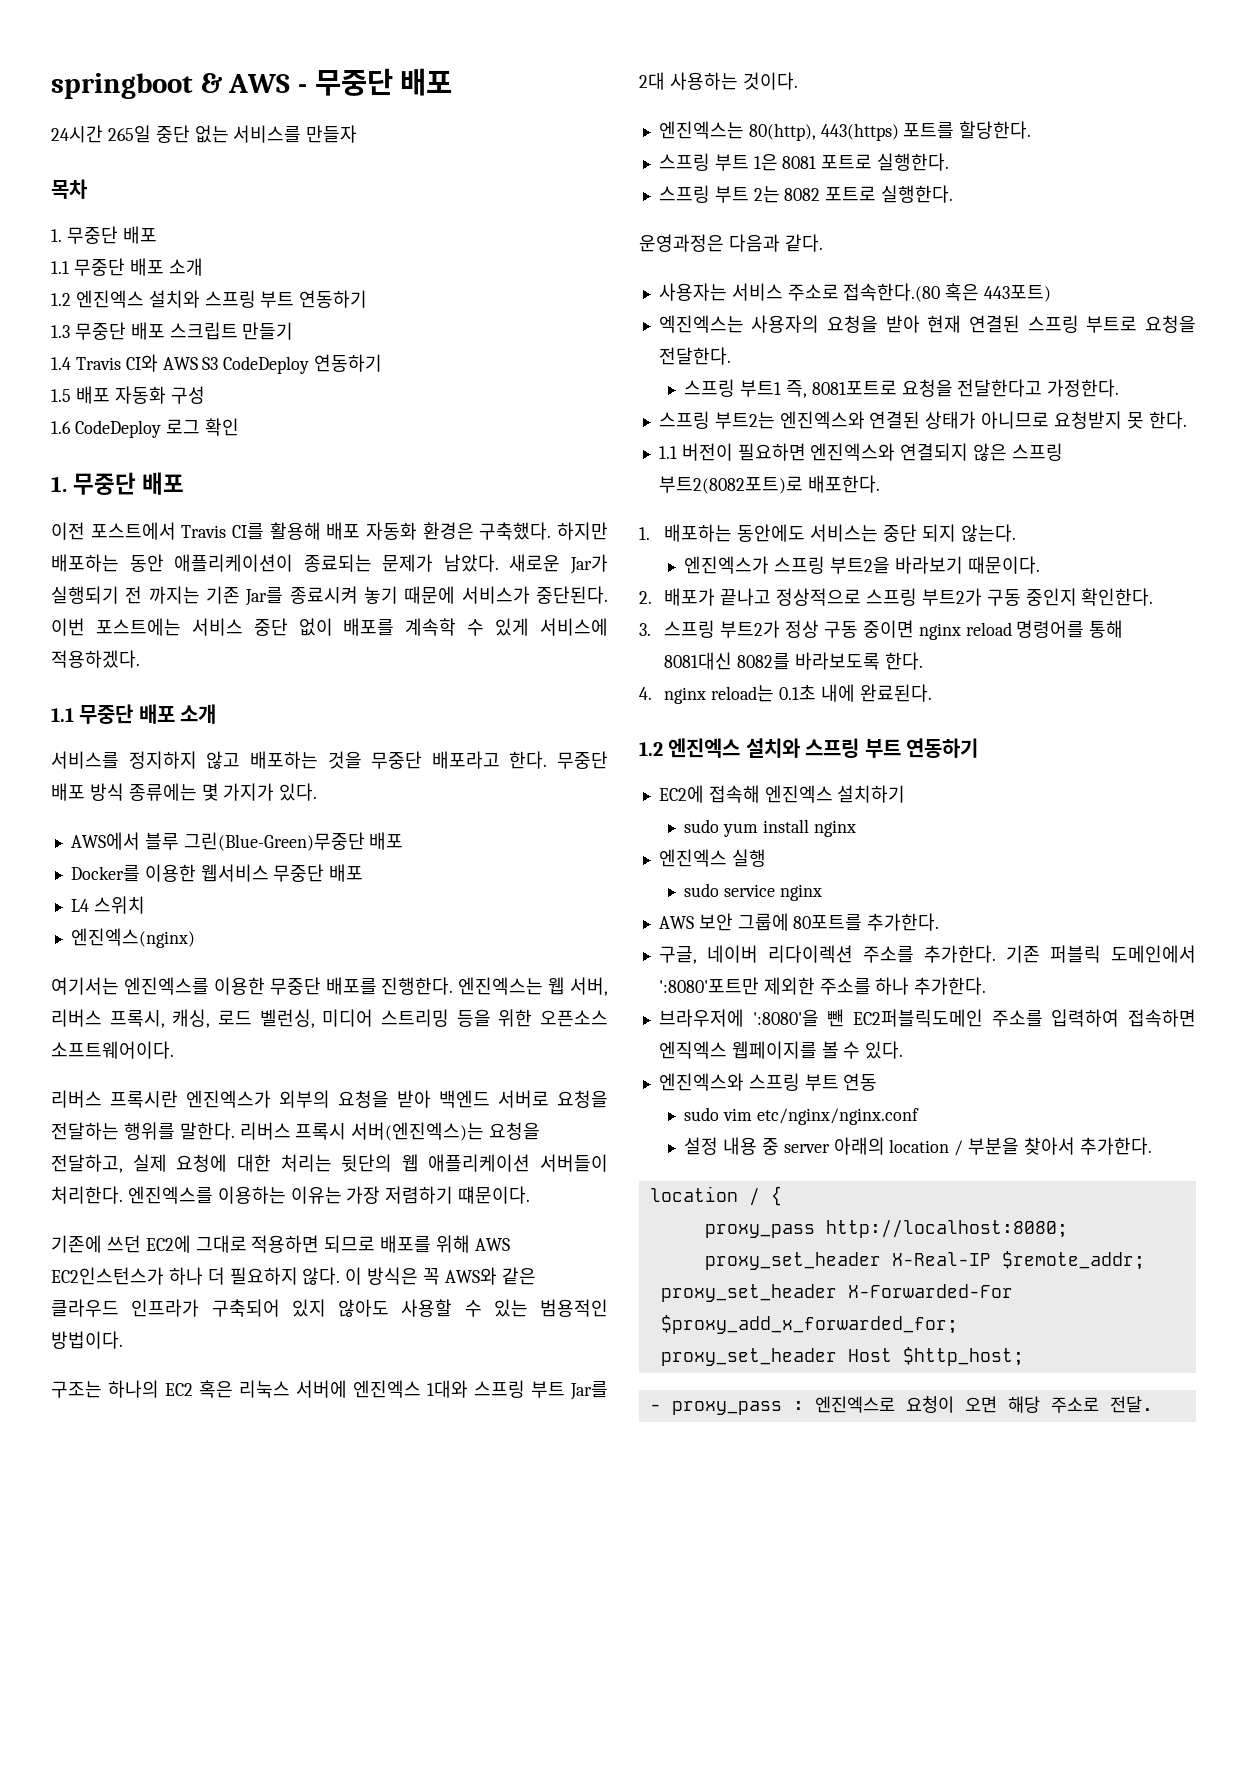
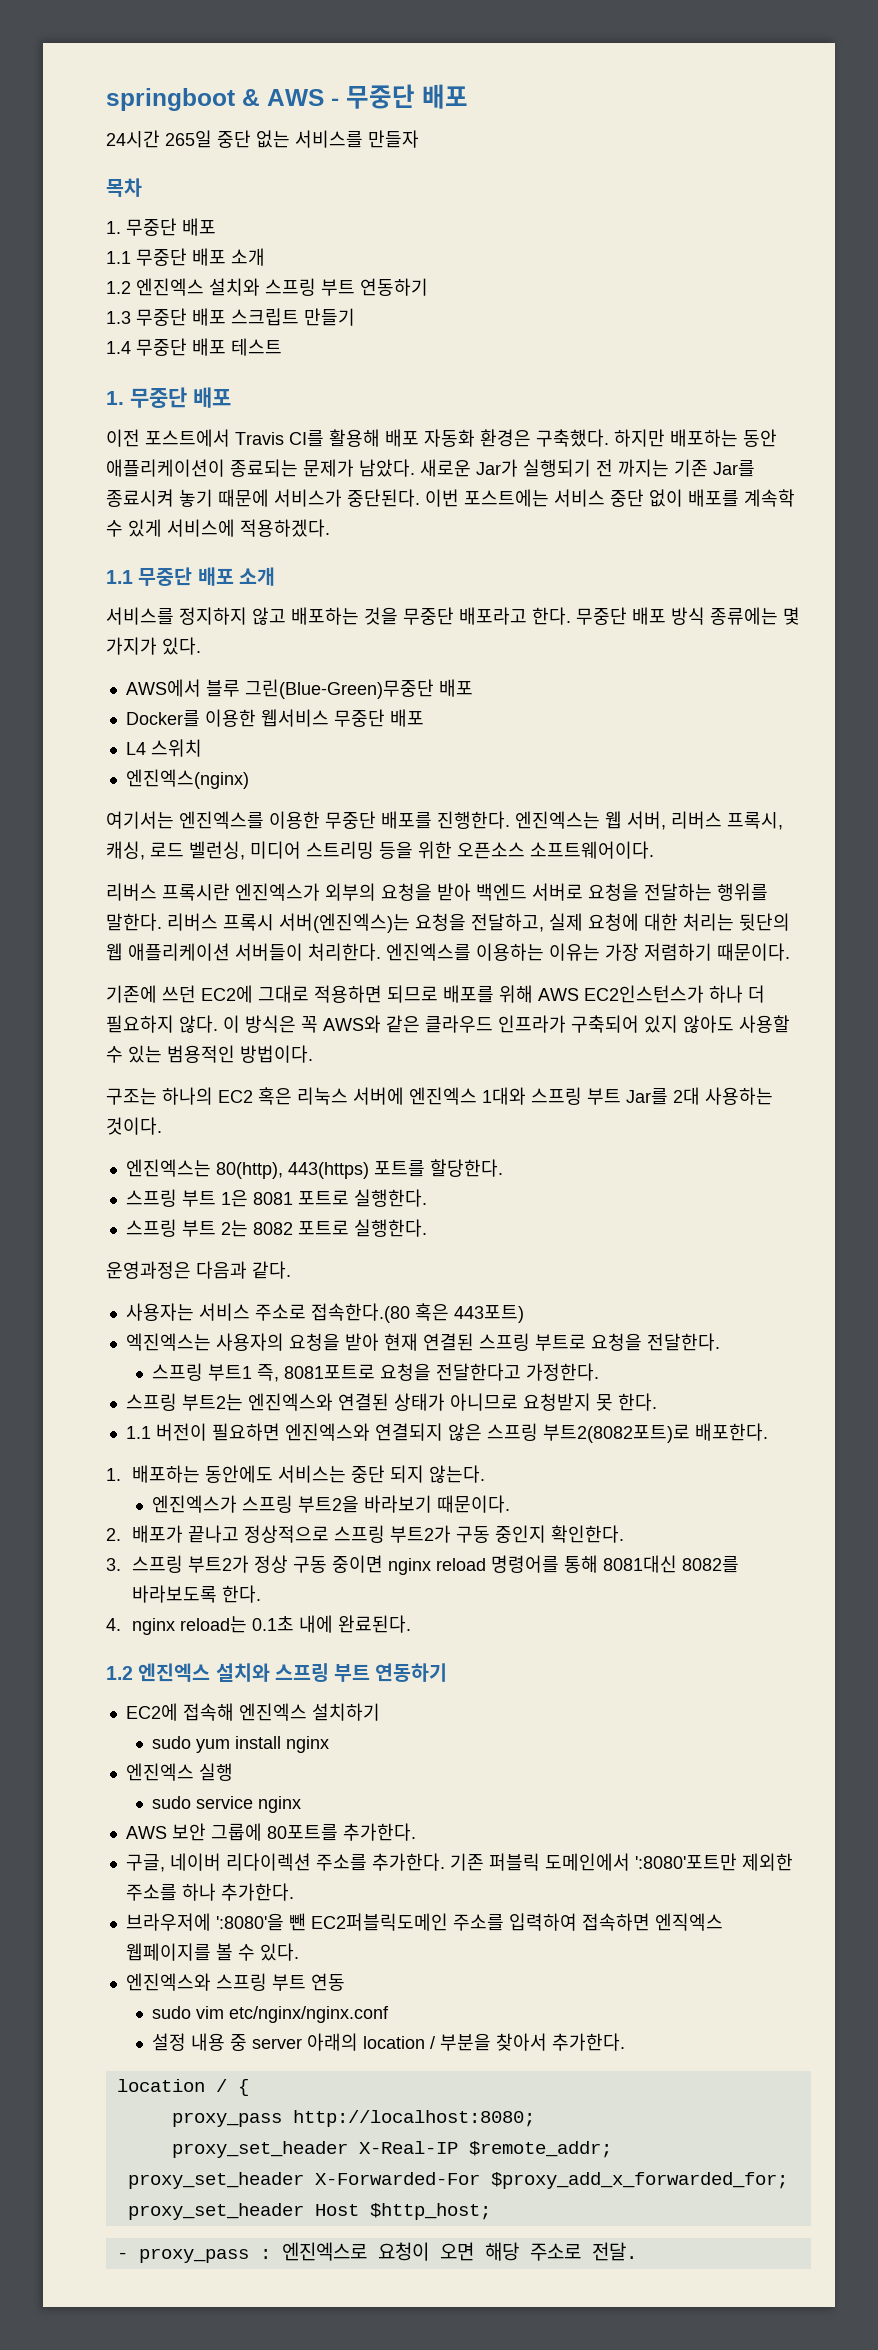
[75,354,383,374] [51,386,205,404] [51,418,239,438] Travis CI와 AWS S3 CodeDeploy 연동하기 // 1.5 배포 자동화 구성 // 1.6 CodeDeploy 로그 확인 -> [136,338,282,356] 무중단 배포 테스트
[458,1186,531,1204] 떄문이다. -> [717,943,790,961] 때문이다.

